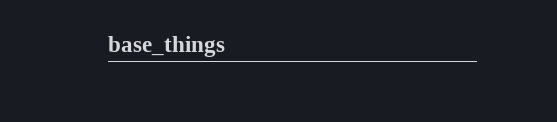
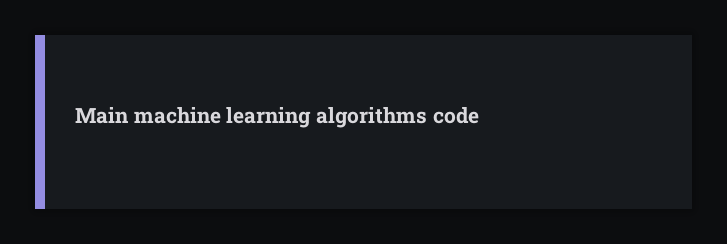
[108,36,225,57] base_things -> [75,107,479,128] Main machine learning algorithms code

